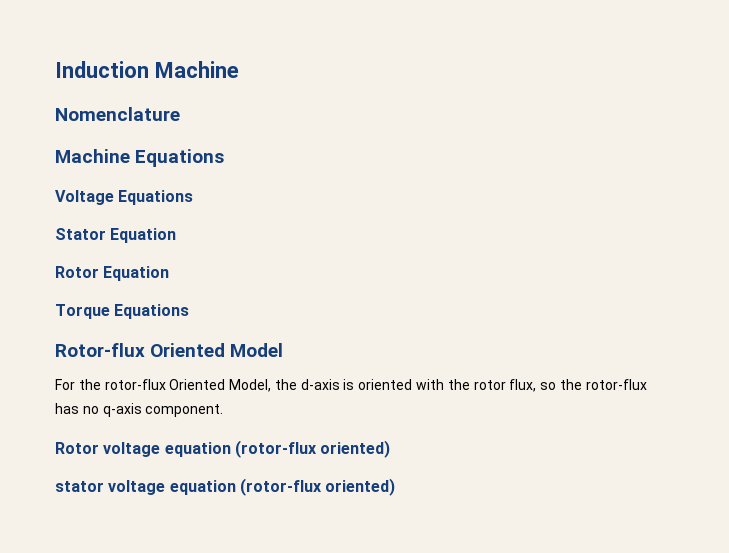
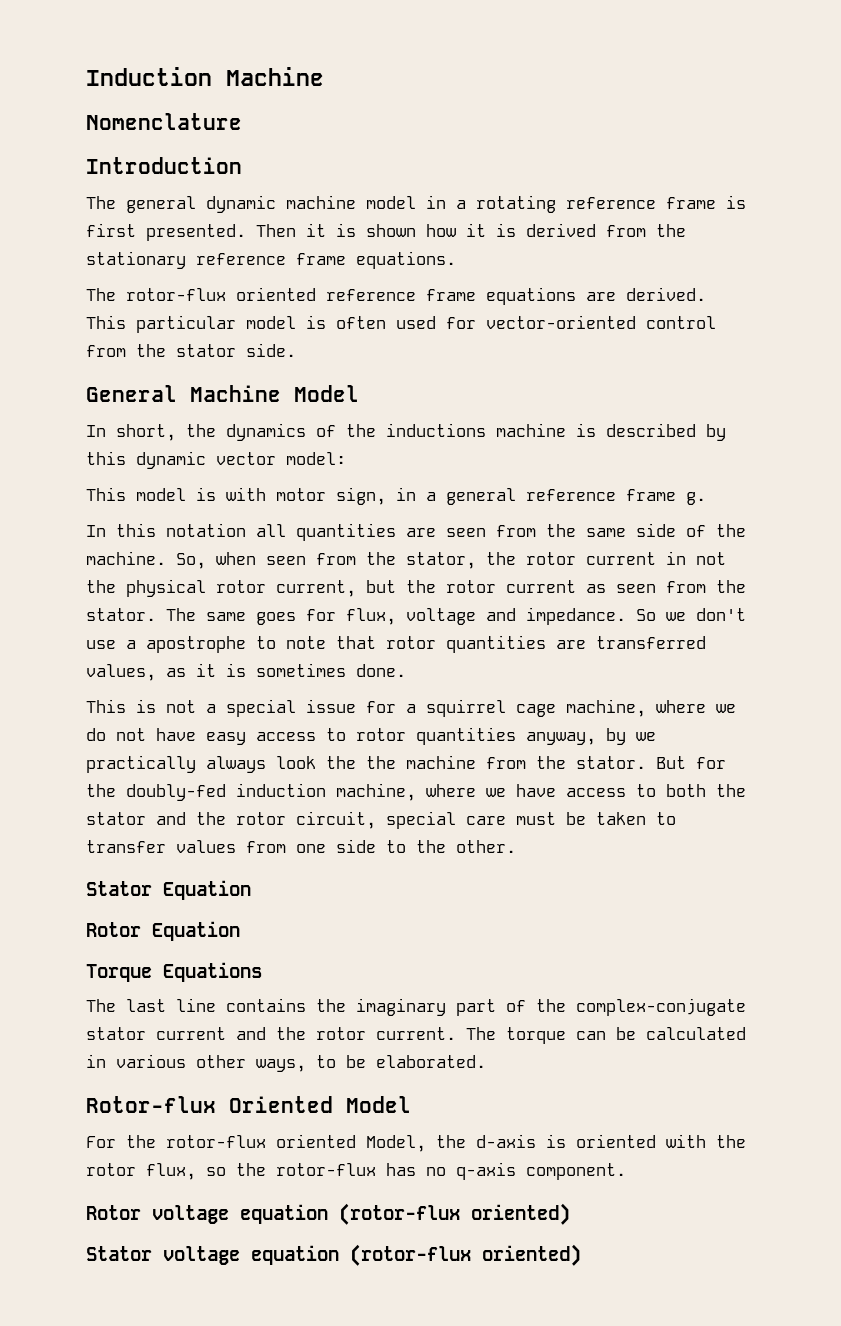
[55,149,225,167] [55,190,194,205] Machine Equations // Voltage Equations -> [86,157,242,174] [86,195,746,213] [86,223,686,241] [86,251,456,269] [86,287,706,305] [86,315,716,333] [86,343,296,357] [86,385,359,402] [86,423,726,441] [86,451,346,469] [86,487,706,505] [86,523,746,541] [86,551,726,569] [86,579,746,597] [86,607,746,625] [86,635,706,653] [86,663,406,681] [86,699,736,717] [86,727,656,745] [86,755,726,773] [86,783,746,801] [86,811,676,829] [86,839,516,853] Introduction // The general dynamic machine model in a rotating reference frame is first presented. Then it is shown how it is derived from the stationary reference frame equations. // The rotor-flux oriented reference frame equations are derived. This particular model is often used for vector-oriented control from the stator side. // General Machine Model // In short, the dynamics of the inductions machine is described by this dynamic vector model: // This model is with motor sign, in a general reference frame g. // In this notation all quantities are seen from the same side of the machine. So, when seen from the stator, the rotor current in not the physical rotor current, but the rotor current as seen from the stator. The same goes for flux, voltage and impedance. So we don't use a apostrophe to note that rotor quantities are transferred values, as it is sometimes done. // This is not a special issue for a squirrel cage machine, where we do not have easy access to rotor quantities anyway, by we practically always look the the machine from the stator. But for the doubly-fed induction machine, where we have access to both the stator and the rotor circuit, special care must be taken to transfer values from one side to the other.
(190, 311) none -> [86,998,746,1016] [86,1027,746,1044] [86,1054,486,1072] // The last line contains the imaginary part of the complex-conjugate stator current and the rotor current. The torque can be calculated in various other ways, to be elaborated.
[169,379,226,390] Oriented -> [276,1134,356,1148] oriented
[55,481,104,492] stator -> [86,1246,152,1261] Stator

